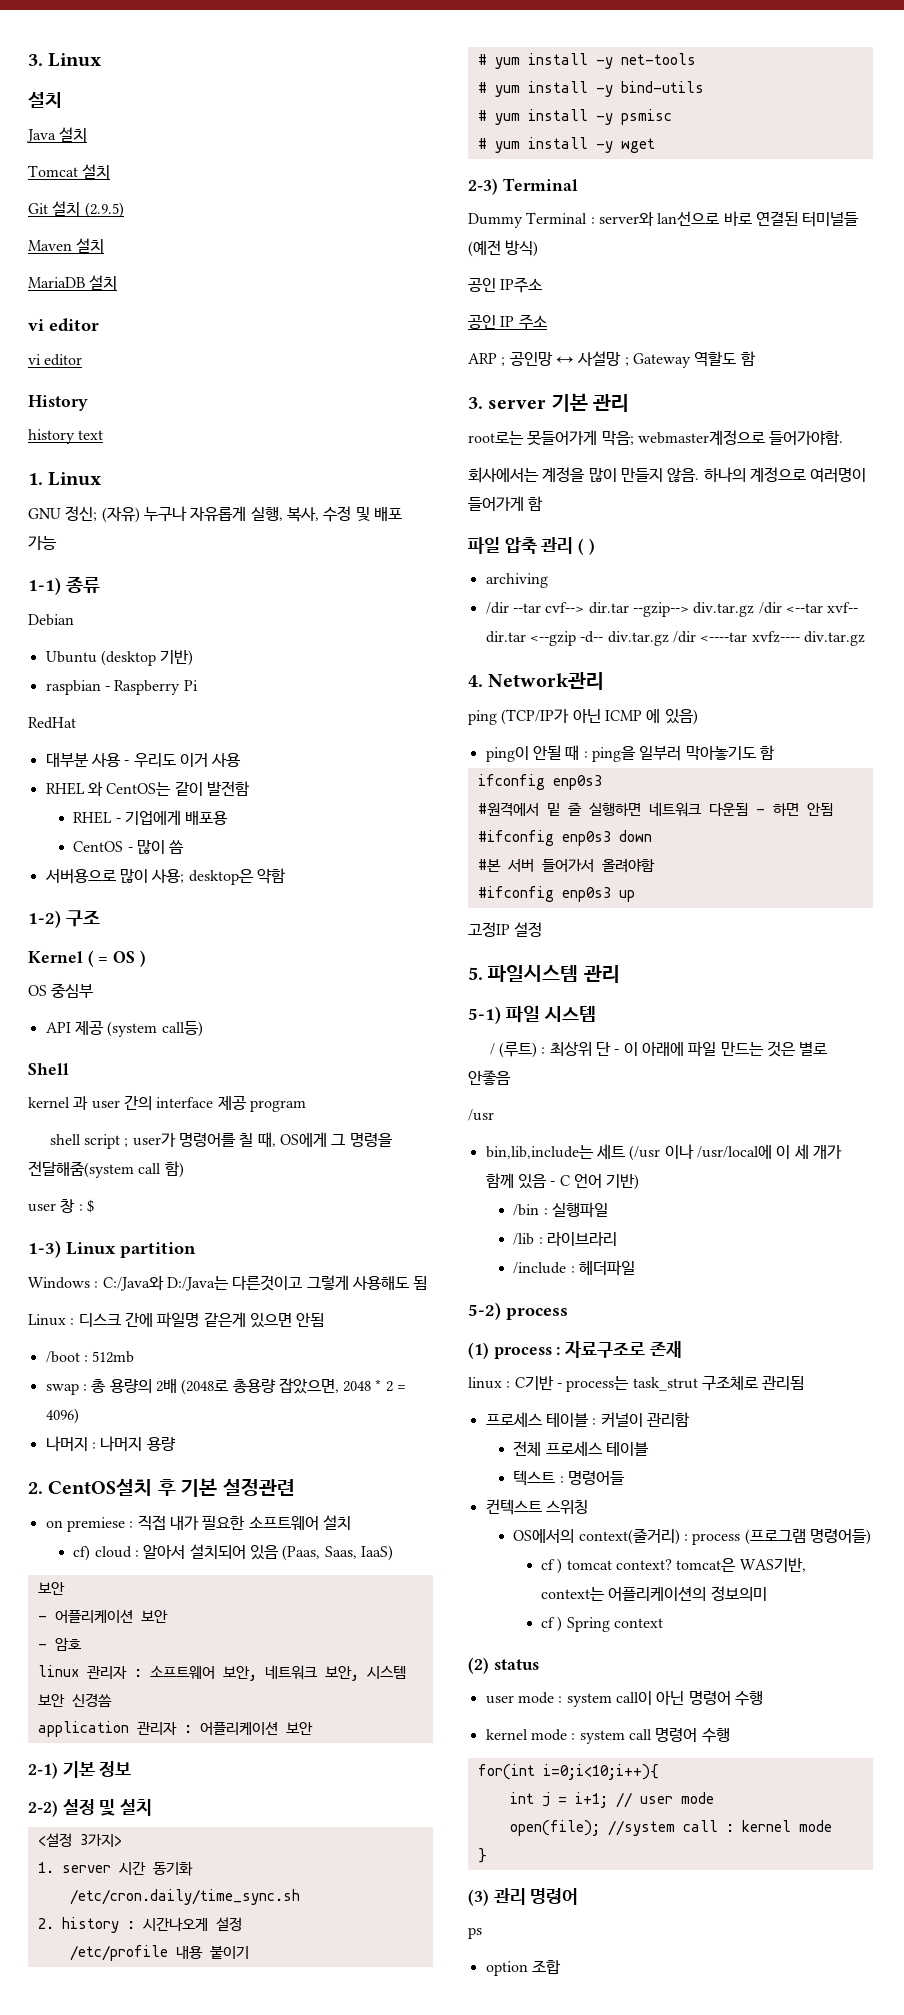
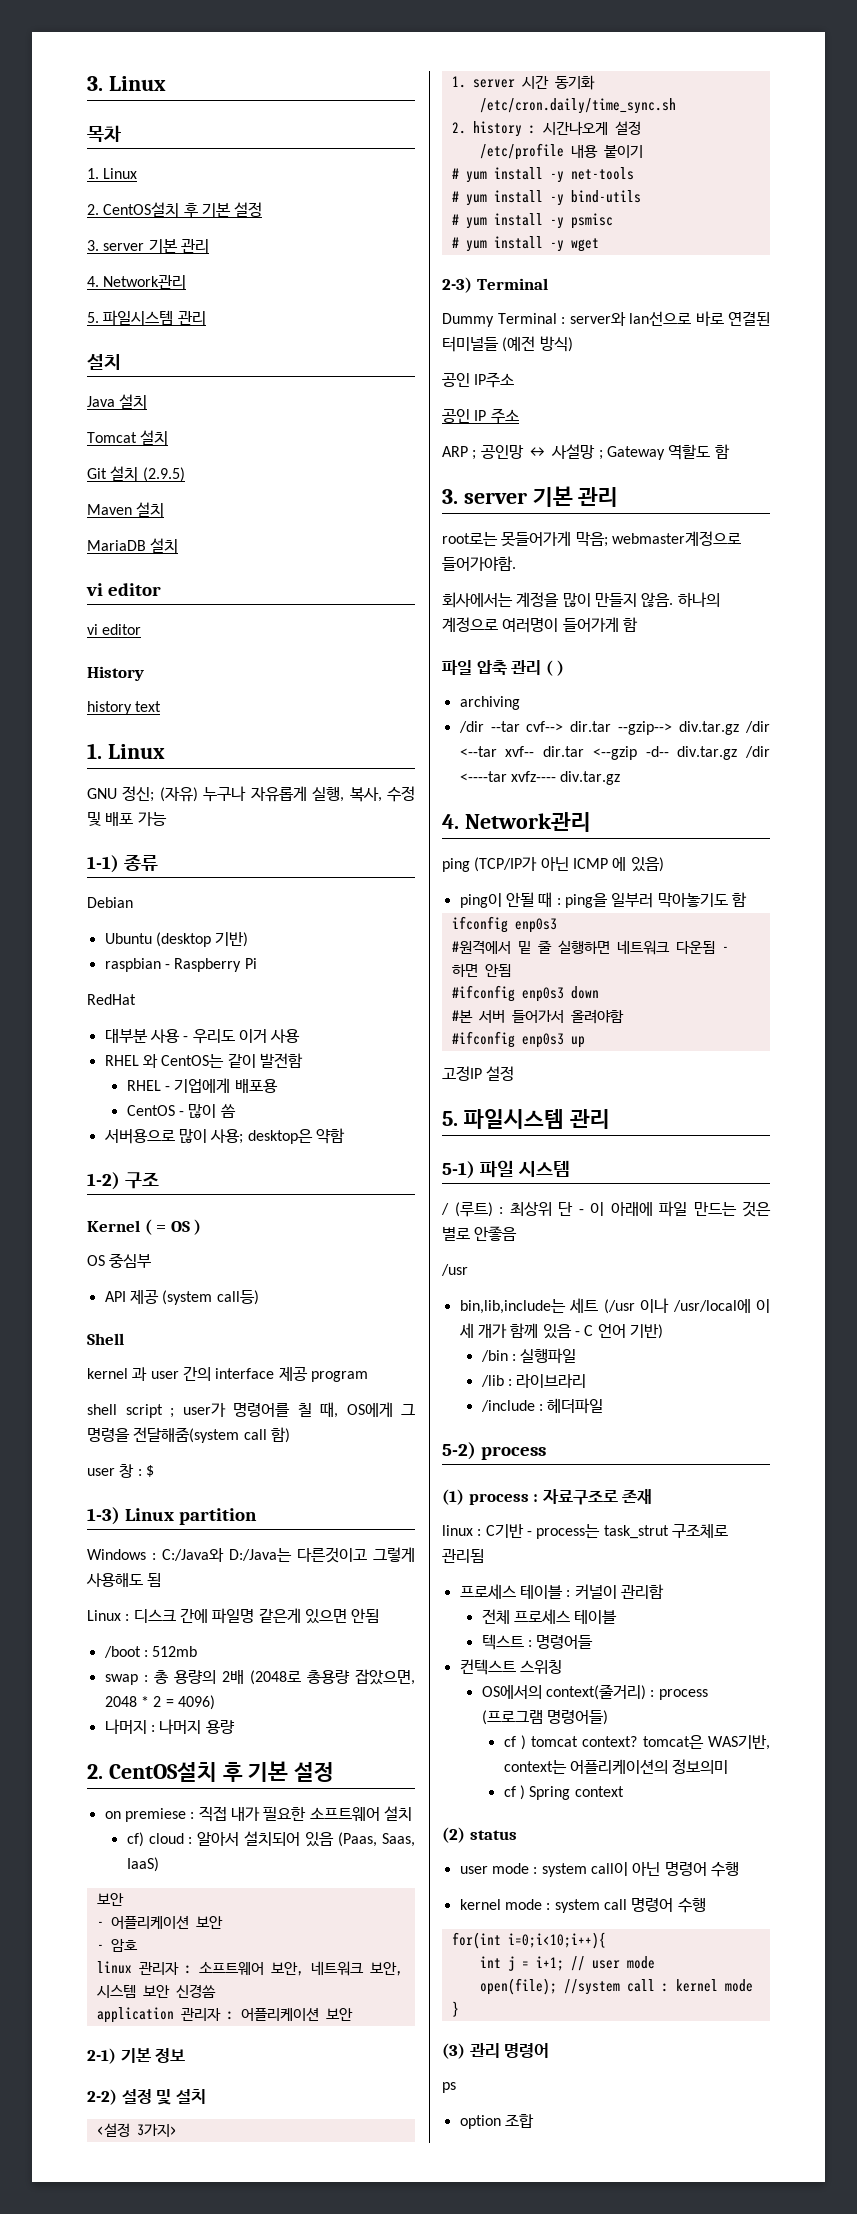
(103, 60) none -> [87,125,121,142] [87,168,138,179] [87,202,263,217] [87,239,209,253] [87,275,187,289] [87,310,206,326] // 목차 // 1. Linux // 2. CentOS설치 후 기본 설정 // 3. server 기본 관리 // 4. Network관리 // 5. 파일시스템 관리
[222,1478,295,1496] 설정관련 -> [294,1762,335,1782] 설정

